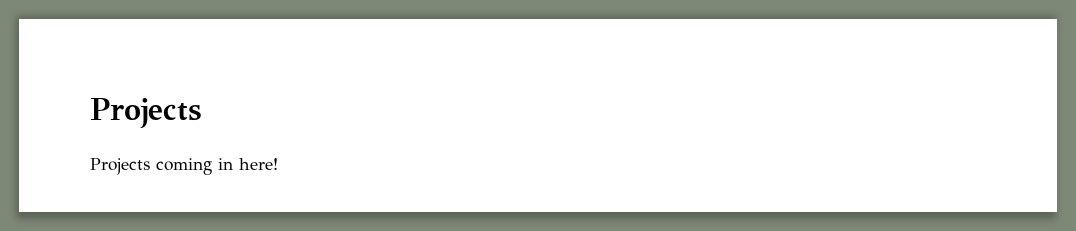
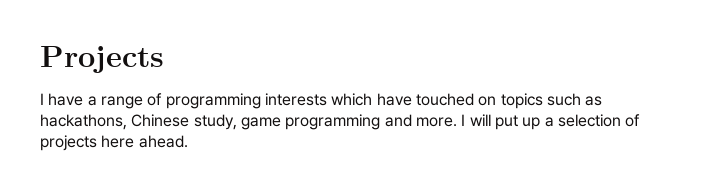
[90,158,278,175] Projects coming in here! -> [40,93,603,109] [40,114,641,130] [40,135,188,151] I have a range of programming interests which have touched on topics such as hackathons, Chinese study, game programming and more. I will put up a selection of projects here ahead.

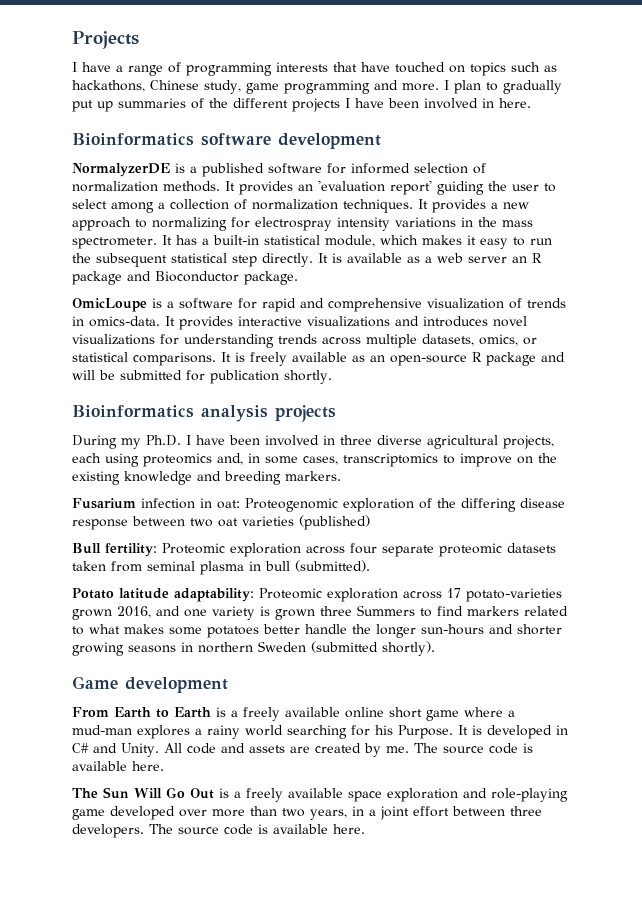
[331,93,373,106] which -> [333,62,357,72] that
[469,114,641,130] [40,135,188,151] will put up a selection of projects here ahead. -> [453,80,562,94] [72,98,531,112] [72,133,381,149] [72,163,486,177] [72,180,556,195] [72,199,529,213] [72,217,533,231] [72,235,552,249] [72,253,542,267] [72,271,298,285] [72,298,566,312] [72,316,527,330] [72,334,537,348] [72,352,565,366] [72,370,332,384] [72,405,336,422] [72,435,554,449] [72,453,557,467] [72,471,341,485] [72,498,565,512] [72,515,370,530] [72,543,556,557] [72,560,370,575] [72,588,562,602] [72,605,568,620] [72,624,562,638] [72,641,435,656] [72,676,228,693] [72,707,515,721] [72,725,568,739] [72,743,533,757] [72,761,164,771] [72,787,568,802] [72,806,542,820] [72,824,365,838] plan to gradually put up summaries of the different projects I have been involved in here. // Bioinformatics software development // NormalyzerDE is a published software for informed selection of normalization methods. It provides an 'evaluation report' guiding the user to select among a collection of normalization techniques. It provides a new approach to normalizing for electrospray intensity variations in the mass spectrometer. It has a built-in statistical module, which makes it easy to run the subsequent statistical step directly. It is available as a web server an R package and Bioconductor package. // OmicLoupe is a software for rapid and comprehensive visualization of trends in omics-data. It provides interactive visualizations and introduces novel visualizations for understanding trends across multiple datasets, omics, or statistical comparisons. It is freely available as an open-source R package and will be submitted for publication shortly. // Bioinformatics analysis projects // During my Ph.D. I have been involved in three diverse agricultural projects, each using proteomics and, in some cases, transcriptomics to improve on the existing knowledge and breeding markers. // Fusarium infection in oat: Proteogenomic exploration of the differing disease response between two oat varieties (published) // Bull fertility: Proteomic exploration across four separate proteomic datasets taken from seminal plasma in bull (submitted). // Potato latitude adaptability: Proteomic exploration across 17 potato-varieties grown 2016, and one variety is grown three Summers to find markers related to what makes some potatoes better handle the longer sun-hours and shorter growing seasons in northern Sweden (submitted shortly). // Game development // From Earth to Earth is a freely available online short game where a mud-man explores a rainy world searching for his Purpose. It is developed in C# and Unity. All code and assets are created by me. The source code is available here. // The Sun Will Go Out is a freely available space exploration and role-playing game developed over more than two years, in a joint effort between three developers. The source code is available here.

